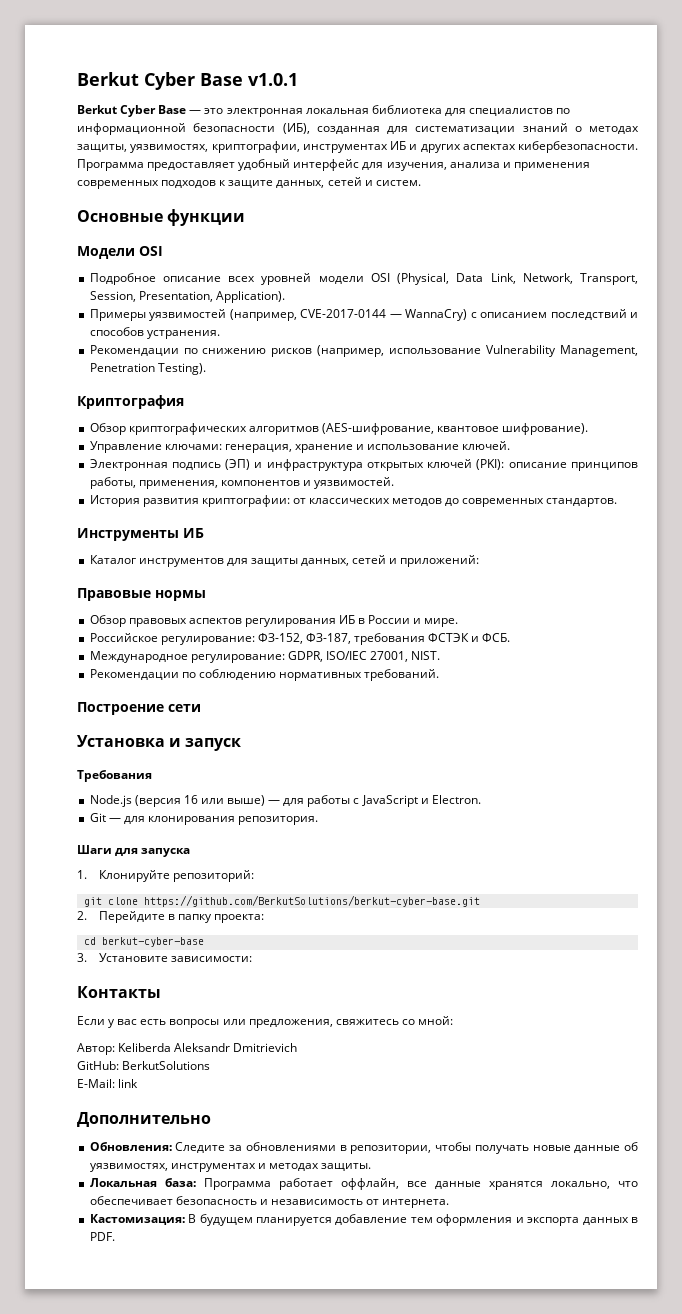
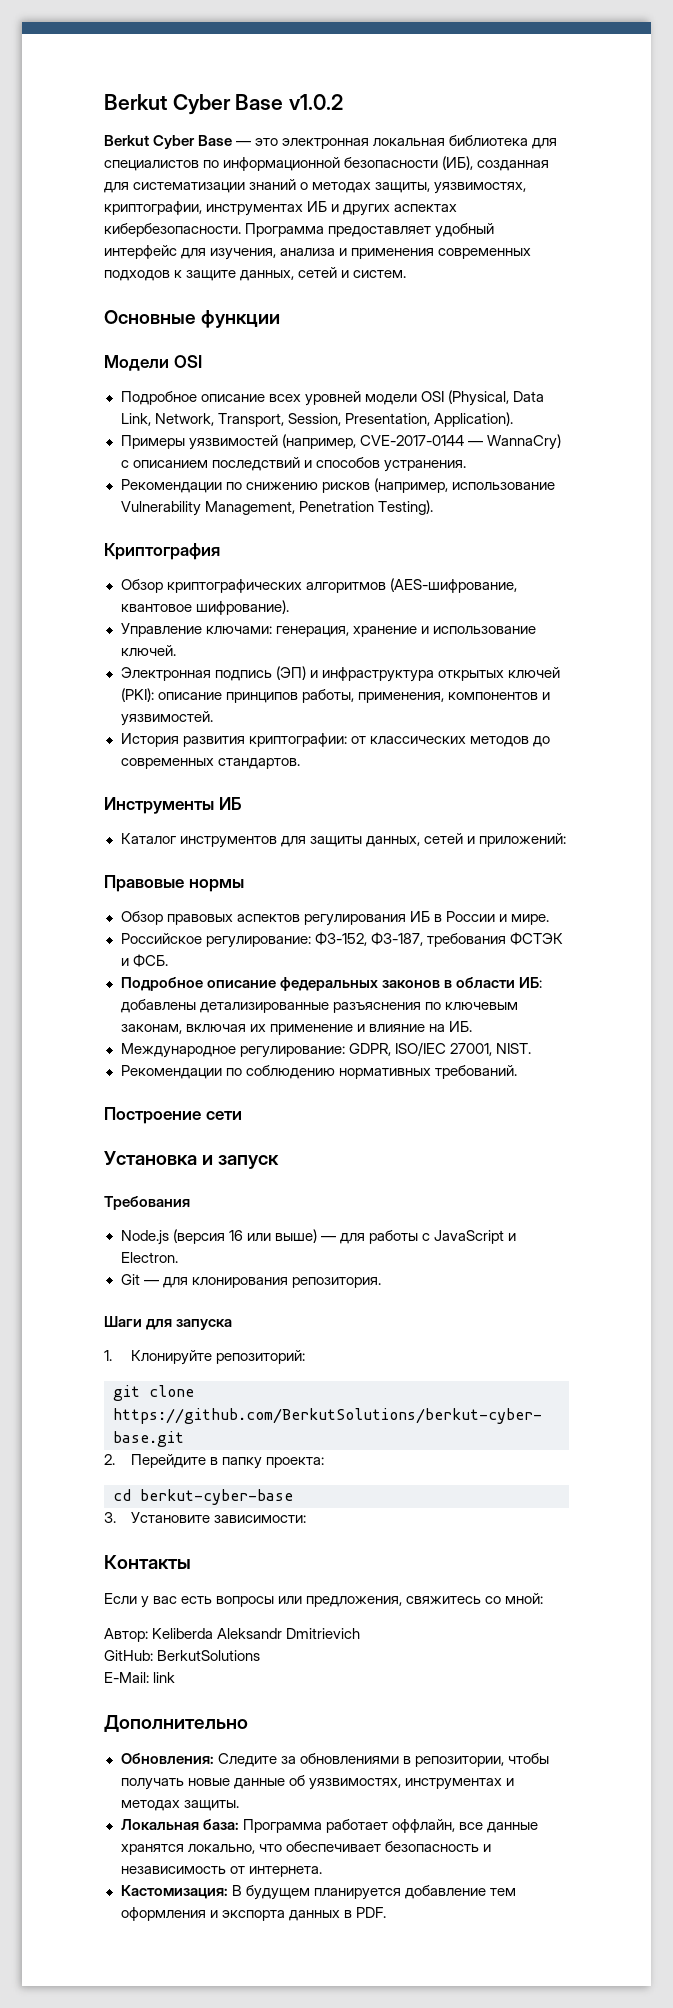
[77,72,298,90] Berkut Cyber Base v1.0.1 -> [104,94,344,115] Berkut Cyber Base v1.0.2
(511, 637) none -> [120,977,542,991] [120,999,518,1013] [120,1021,472,1035] // Подробное описание федеральных законов в области ИБ: добавлены детализированные разъяснения по ключевым законам, включая их применение и влияние на ИБ.

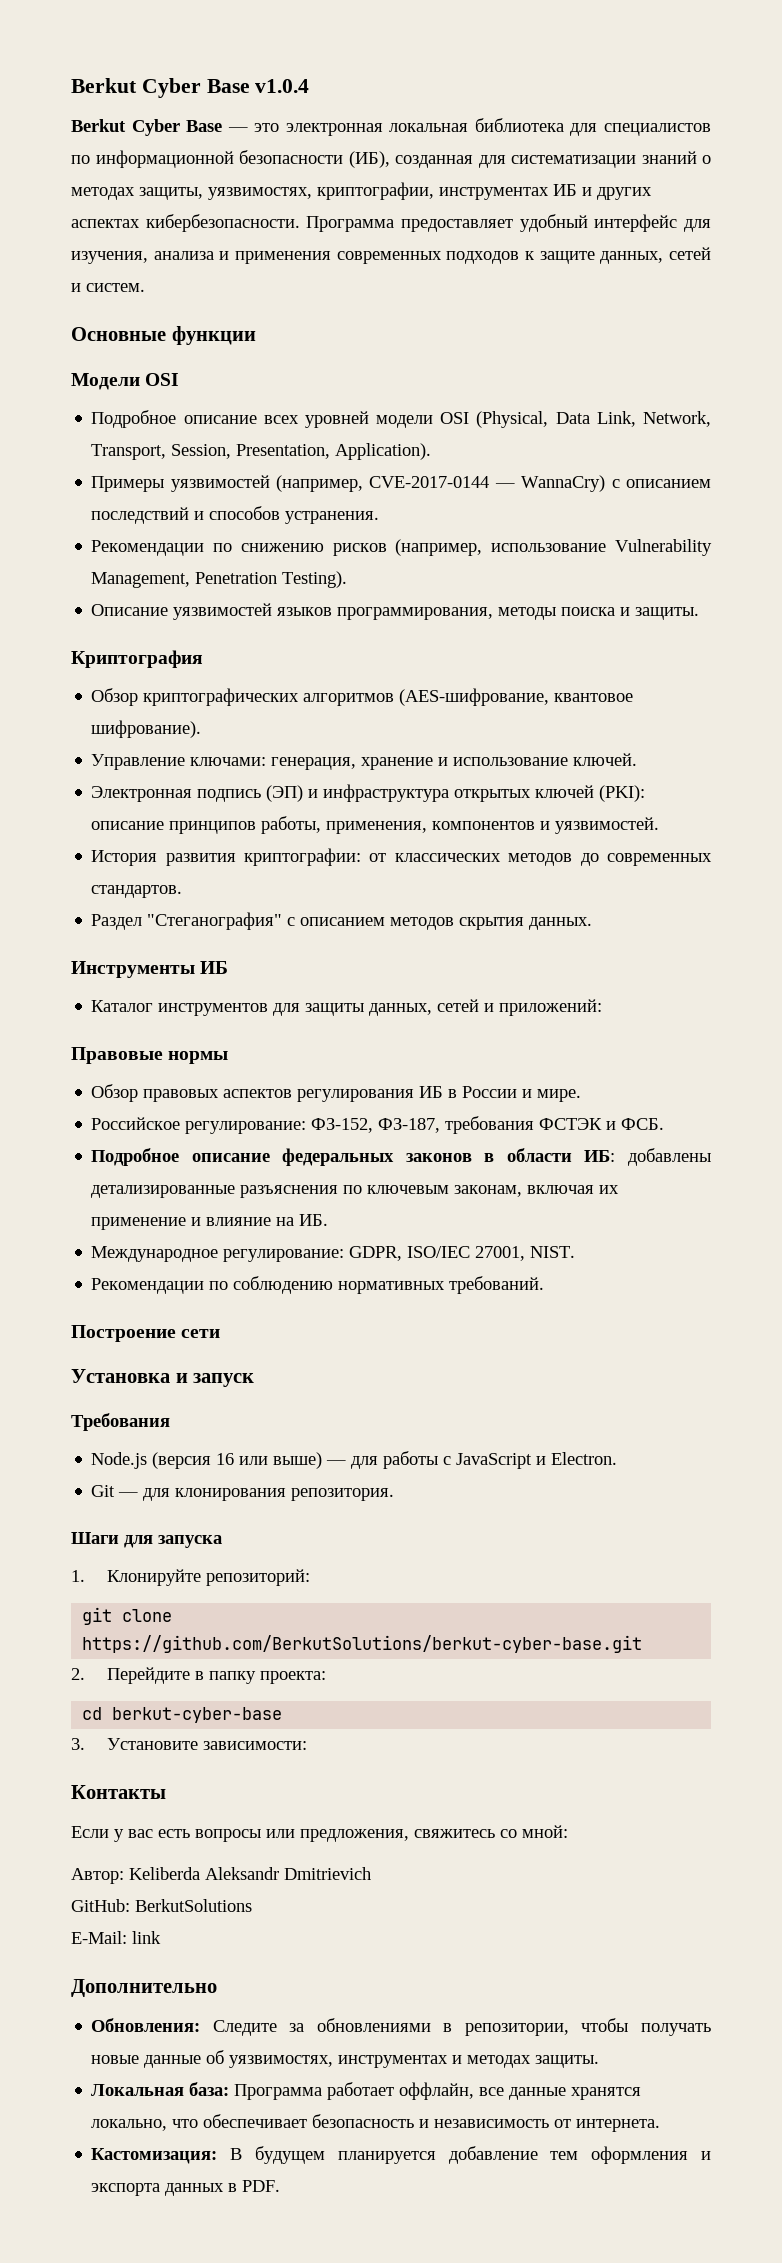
[104,94,344,115] Berkut Cyber Base v1.0.2 -> [71,78,310,98] Berkut Cyber Base v1.0.4
(433, 507) none -> [91,603,700,620] // Описание уязвимостей языков программирования, методы поиска и защиты.
(300, 763) none -> [91,912,593,930] // Раздел "Стеганография" с описанием методов скрытия данных.

